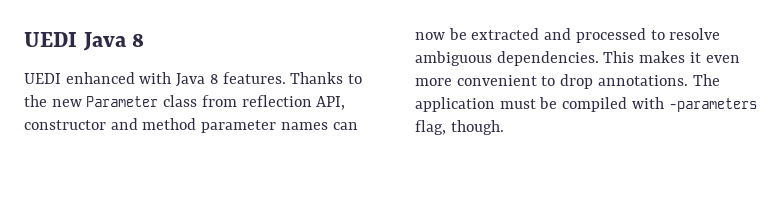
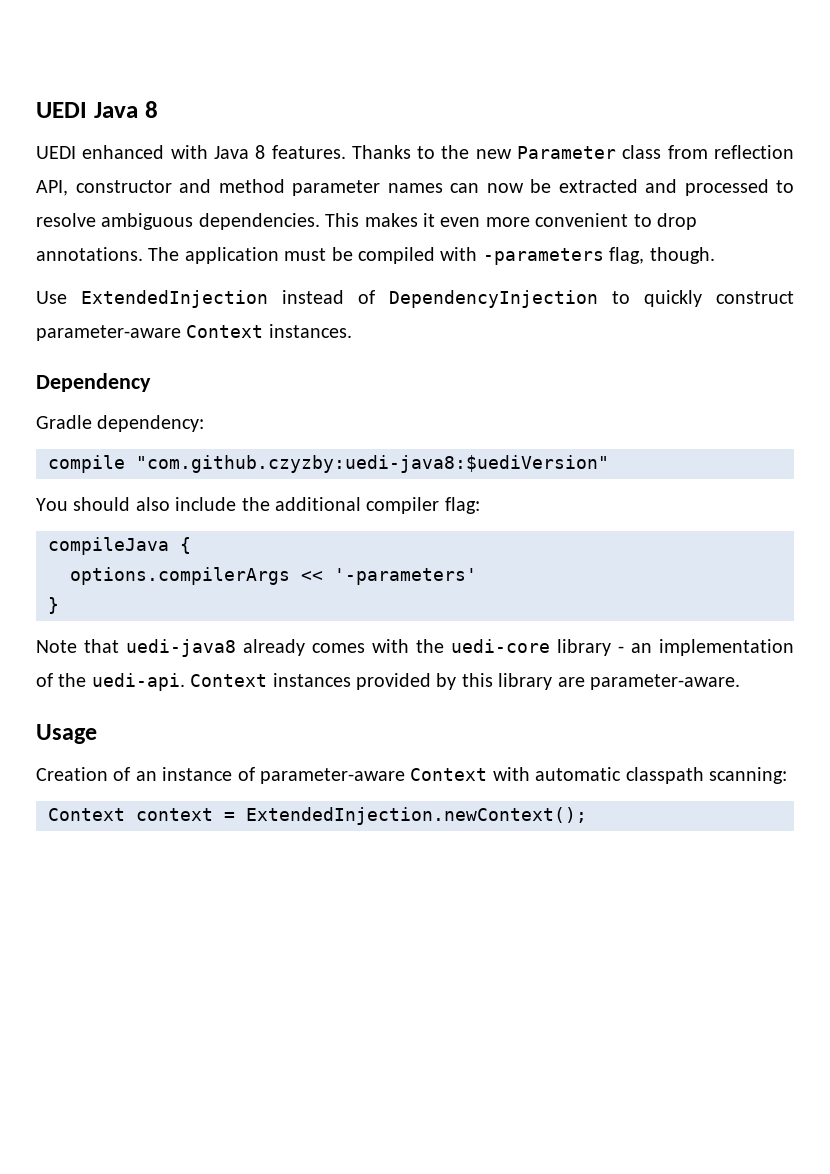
(504, 127) none -> [36,290,794,308] [36,324,352,341] [36,373,151,392] [36,415,205,432] [48,455,609,473] [36,497,480,514] [48,537,191,555] [70,567,477,585] [48,597,59,614] [36,639,794,657] [36,673,740,691] [36,724,97,744] [36,767,787,784] [48,807,587,825] // Use ExtendedInjection instead of DependencyInjection to quickly construct parameter-aware Context instances. // Dependency // Gradle dependency: // compile "com.github.czyzby:uedi-java8:$uediVersion" // You should also include the additional compiler flag: // compileJava { // options.compilerArgs << '-parameters' // } // Note that uedi-java8 already comes with the uedi-core library - an implementation of the uedi-api. Context instances provided by this library are parameter-aware. // Usage // Creation of an instance of parameter-aware Context with automatic classpath scanning: // Context context = ExtendedInjection.newContext();

